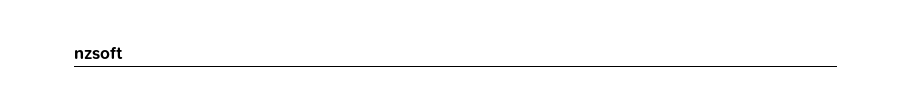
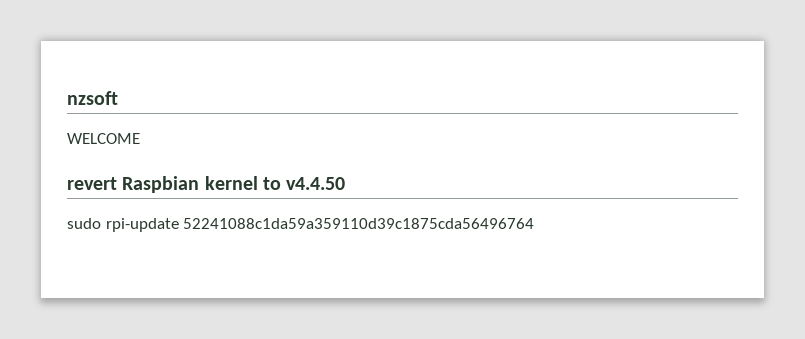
(123, 53) none -> [67,133,140,144] [67,176,346,193] [67,218,535,232] // WELCOME // revert Raspbian kernel to v4.4.50 // sudo rpi-update 52241088c1da59a359110d39c1875cda56496764

